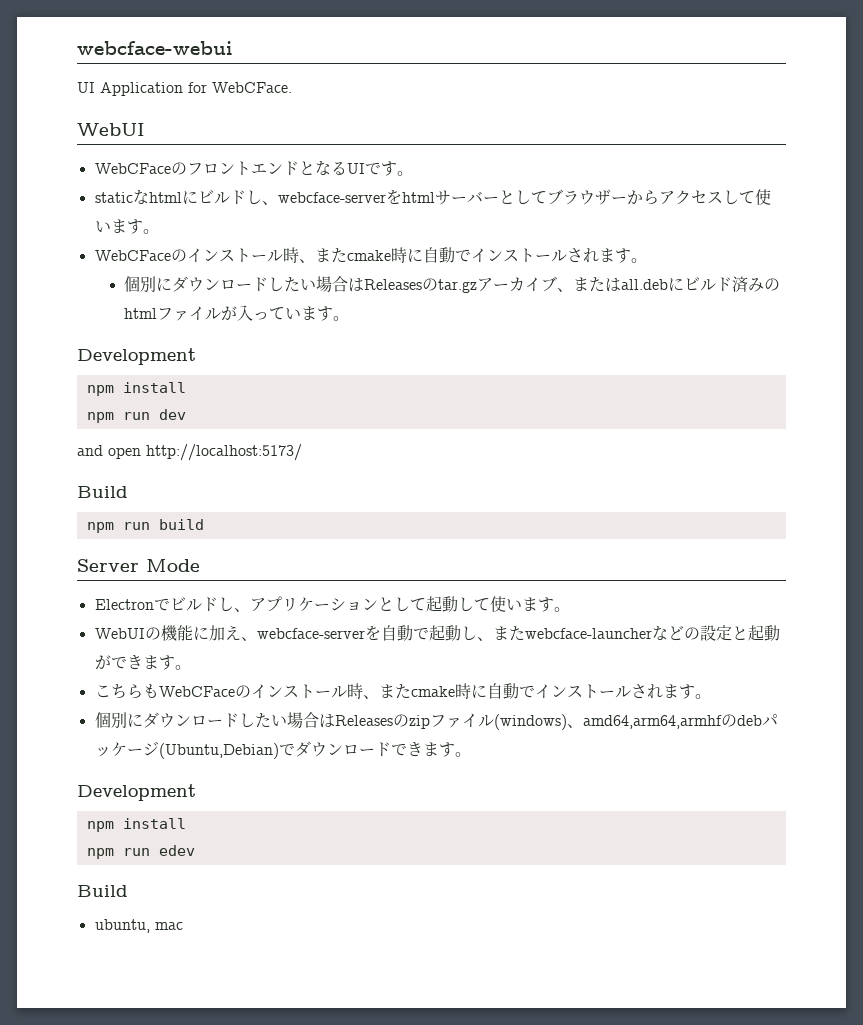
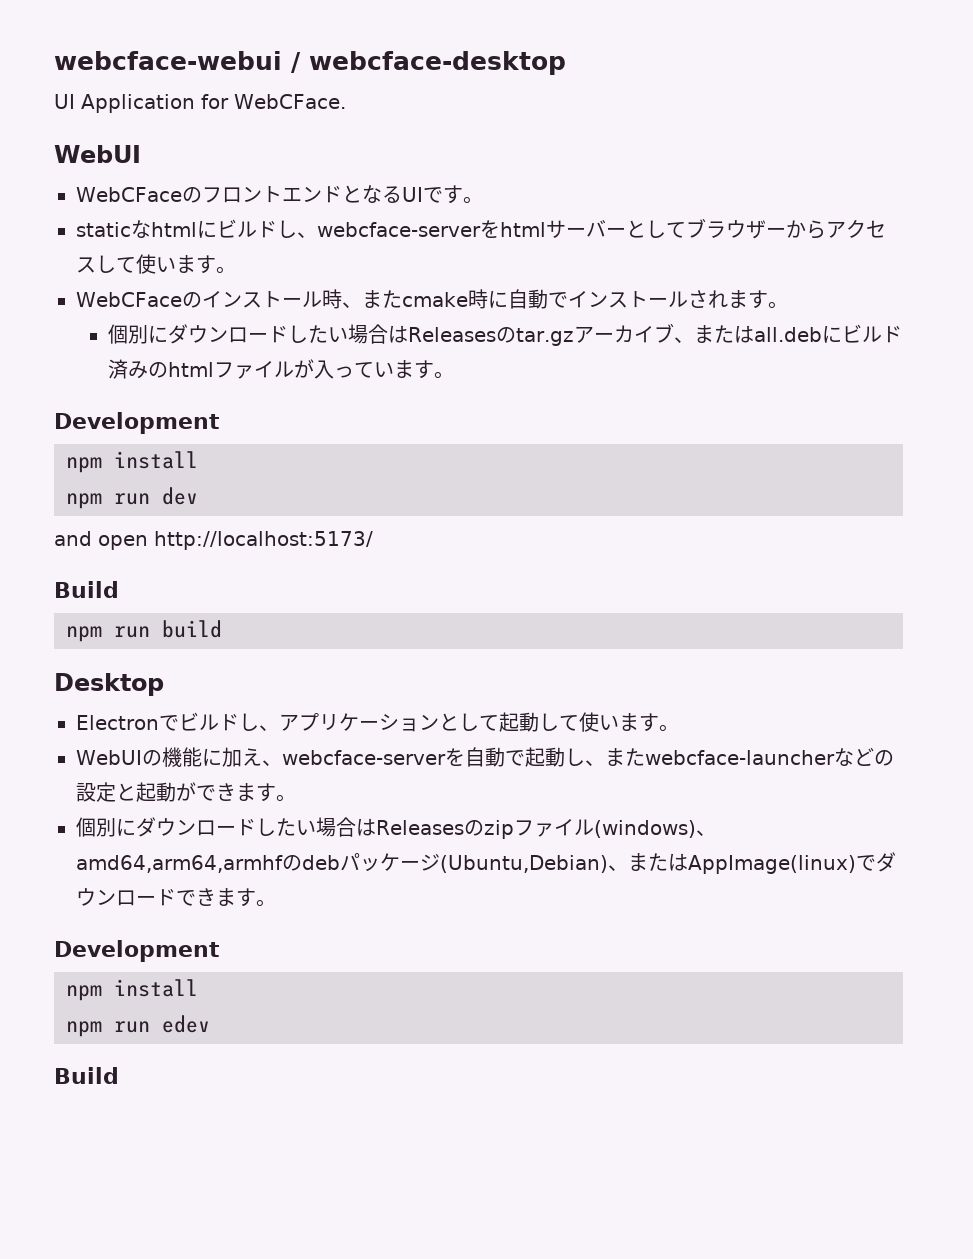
(233, 48) none -> [291,51,566,75] / webcface-desktop
[77,559,200,572] Server Mode -> [54,673,164,696] Desktop
[94,683,711,699] // こちらもWebCFaceのインストール時、またcmake時に自動でインストールされます。 -> (296, 798) none
(279, 751) none -> [608,853,856,874] 、またはAppImage(linux)
[94,919,183,933] // ubuntu, mac -> (119, 1075) none

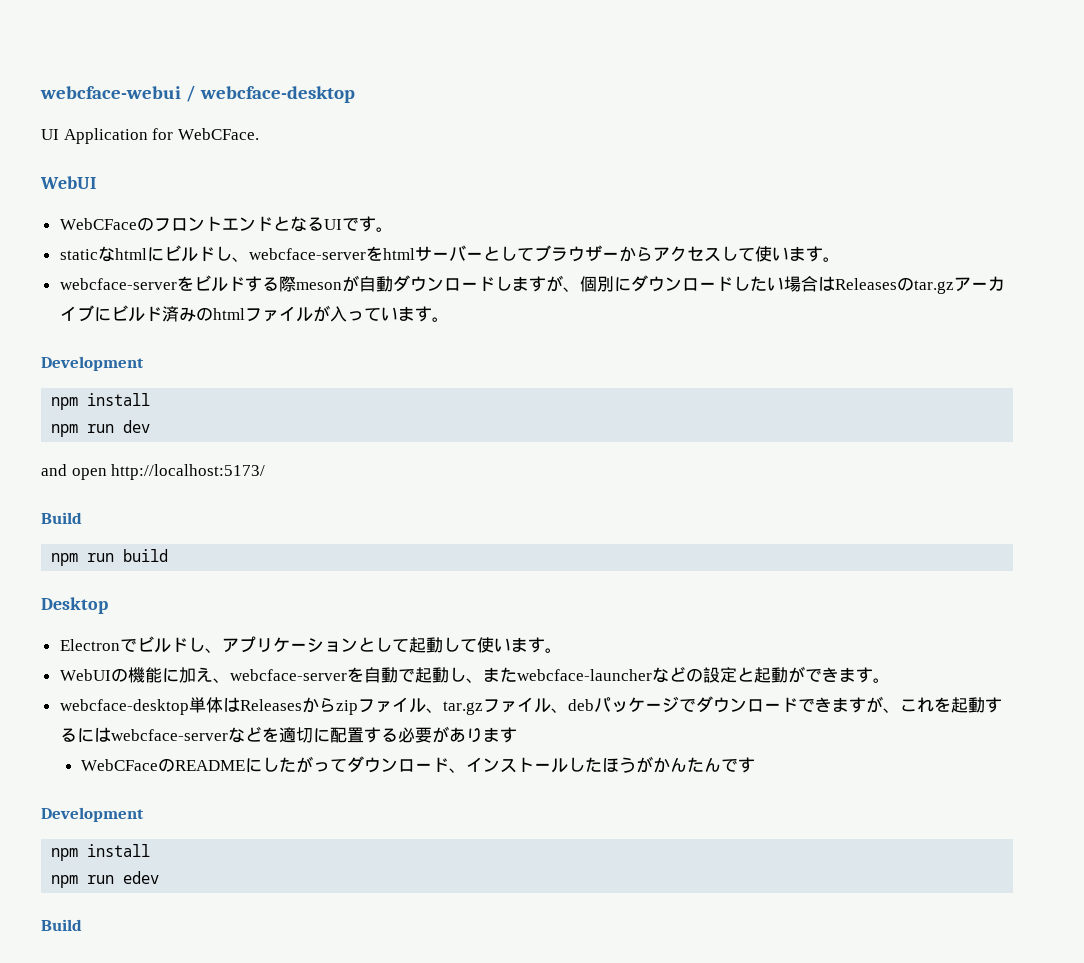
[76,289,788,309] WebCFaceのインストール時、またcmake時に自動でインストールされます。 // -> [59,275,580,292] webcface-serverをビルドする際mesonが自動ダウンロードしますが、
[673,325,822,343] 、またはall.deb -> (94, 313) none
[76,817,716,839] [76,853,856,874] 個別にダウンロードしたい場合はReleasesのzipファイル(windows)、amd64,arm64,armhfのdebパッケージ(Ubuntu,Debian)、またはAppImage(linux) -> [59,696,679,715] webcface-desktop単体はReleasesからzipファイル、tar.gzファイル、debパッケージ
[256,899,276,907] 。 -> [865,696,1002,713] [59,726,517,743] [80,756,755,773] が、これを起動するにはwebcface-serverなどを適切に配置する必要があります // WebCFaceのREADMEにしたがってダウンロード、インストールしたほうがかんたんです

